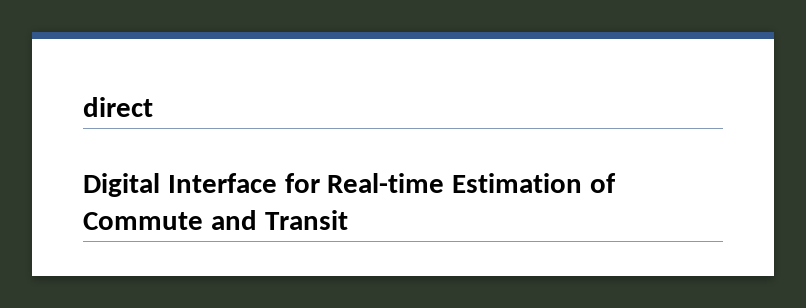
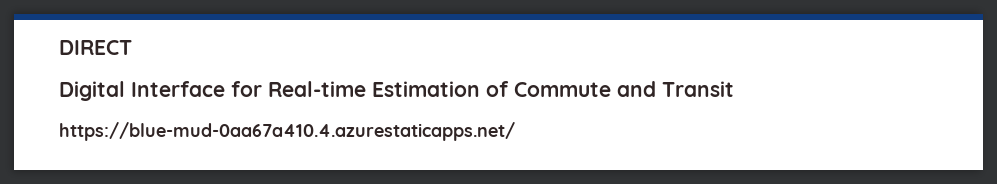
[83,97,153,117] direct -> [59,40,132,55] DIRECT
(348, 220) none -> [59,122,515,141] // https://blue-mud-0aa67a410.4.azurestaticapps.net/

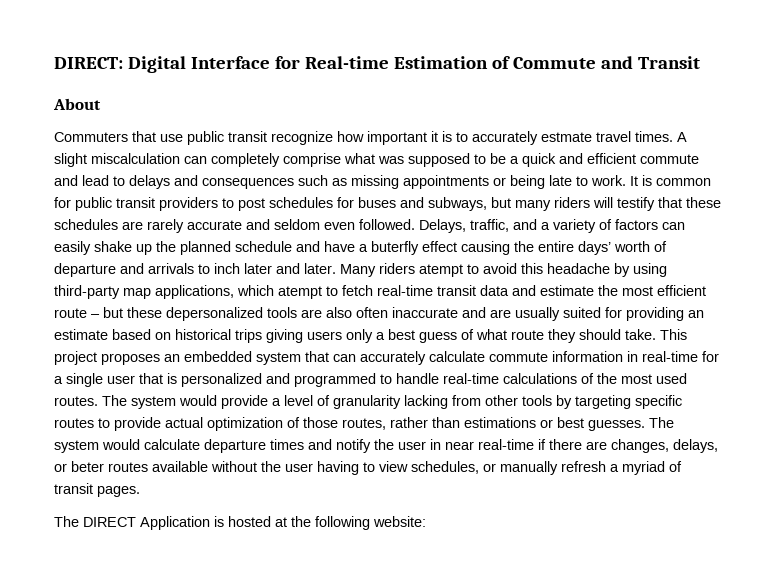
[59,40,132,55] DIRECT // -> [54,57,123,69] DIRECT:
[59,122,515,141] https://blue-mud-0aa67a410.4.azurestaticapps.net/ -> [53,98,101,110] [54,131,687,145] [54,153,699,167] [54,175,711,189] [54,197,721,211] [54,219,685,233] [54,241,667,255] [54,263,667,277] [54,285,706,299] [54,307,704,321] [54,329,687,343] [54,351,719,365] [54,373,687,387] [54,395,682,409] [54,417,674,431] [54,439,718,453] [54,461,682,475] [54,483,140,497] [54,516,426,530] About // Commuters that use public transit recognize how important it is to accurately estmate travel times. A slight miscalculation can completely comprise what was supposed to be a quick and efficient commute and lead to delays and consequences such as missing appointments or being late to work. It is common for public transit providers to post schedules for buses and subways, but many riders will testify that these schedules are rarely accurate and seldom even followed. Delays, traffic, and a variety of factors can easily shake up the planned schedule and have a buterfly effect causing the entire days’ worth of departure and arrivals to inch later and later. Many riders atempt to avoid this headache by using third-party map applications, which atempt to fetch real-time transit data and estimate the most efficient route – but these depersonalized tools are also often inaccurate and are usually suited for providing an estimate based on historical trips giving users only a best guess of what route they should take. This project proposes an embedded system that can accurately calculate commute information in real-time for a single user that is personalized and programmed to handle real-time calculations of the most used routes. The system would provide a level of granularity lacking from other tools by targeting specific routes to provide actual optimization of those routes, rather than estimations or best guesses. The system would calculate departure times and notify the user in near real-time if there are changes, delays, or beter routes available without the user having to view schedules, or manually refresh a myriad of transit pages. // The DIRECT Application is hosted at the following website:

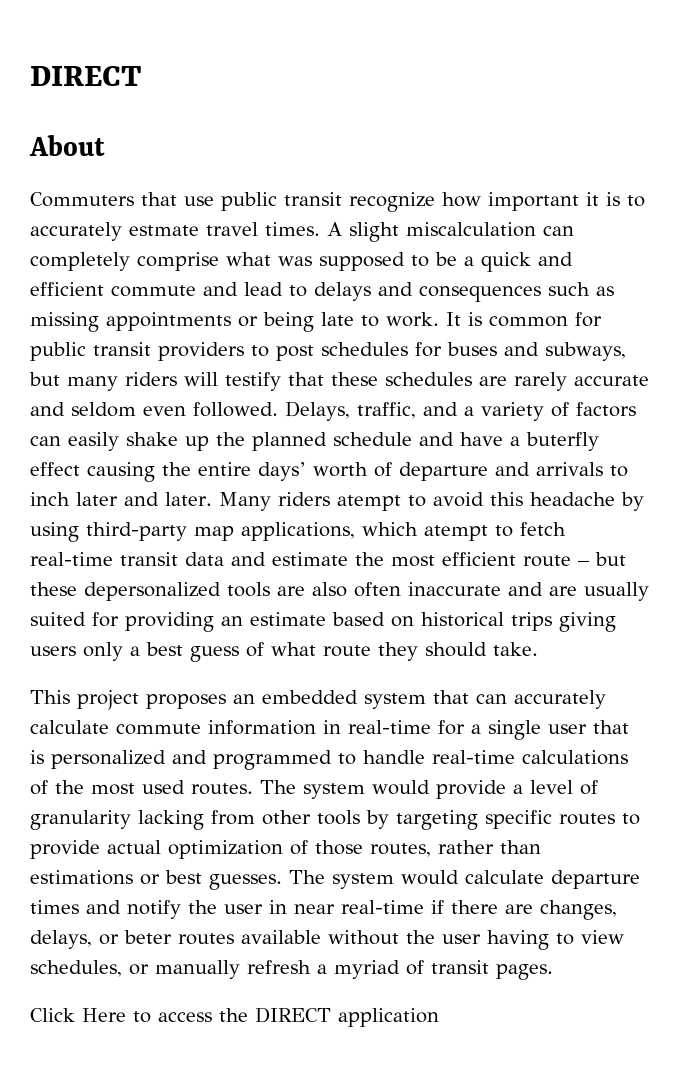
[54,56,700,73] DIRECT: Digital Interface for Real-time Estimation of Commute and Transit -> [30,66,141,86] DIRECT
(656, 334) none -> (538, 649) //
[54,516,426,530] The DIRECT Application is hosted at the following website: -> [30,1007,439,1027] Click Here to access the DIRECT application

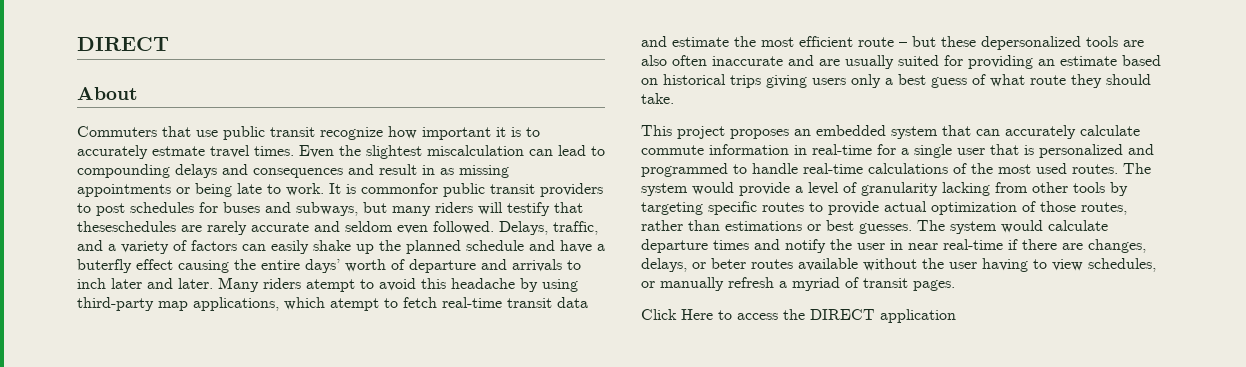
[327,222,574,242] [30,252,573,272] [30,282,238,297] A slight miscalculation can completely comprise what was supposed to be a quick and efficient commute and -> [299,145,553,159] Even the slightest miscalculation can
(307, 291) none -> [77,164,170,178] compounding
[548,282,590,296] such -> [348,164,435,175] and result in
[489,312,602,327] common for -> [361,183,438,194] commonfor
[331,372,472,386] these schedules -> [77,221,176,232] theseschedules

